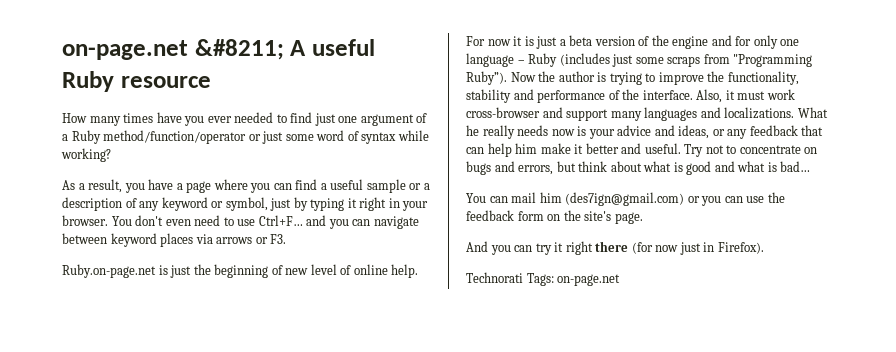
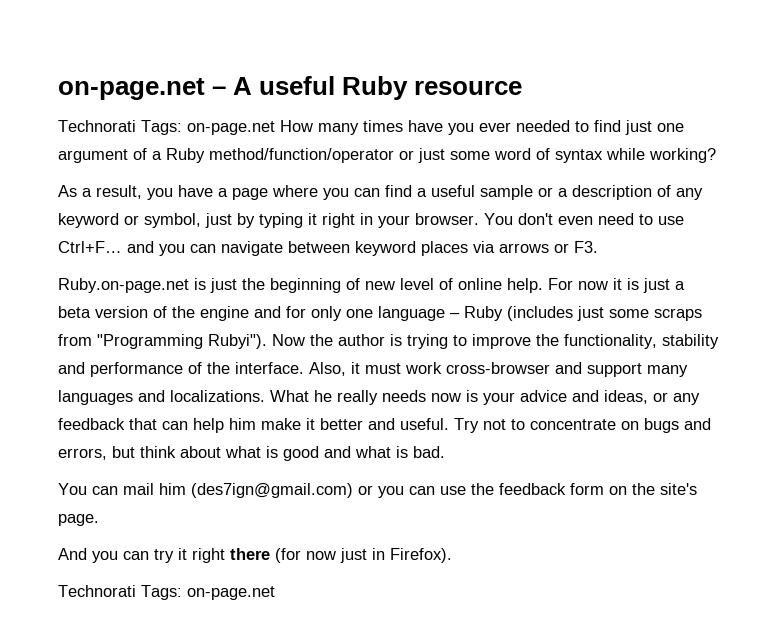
[62,39,284,60] on-page.net &#8211; -> [58,78,227,100] on-page.net –
(211, 82) none -> [58,120,275,135] Technorati Tags: on-page.net
[466,71,507,85] Ruby”). -> [208,334,267,349] Rubyi").
[780,161,811,172] bad… -> [413,446,445,458] bad.

